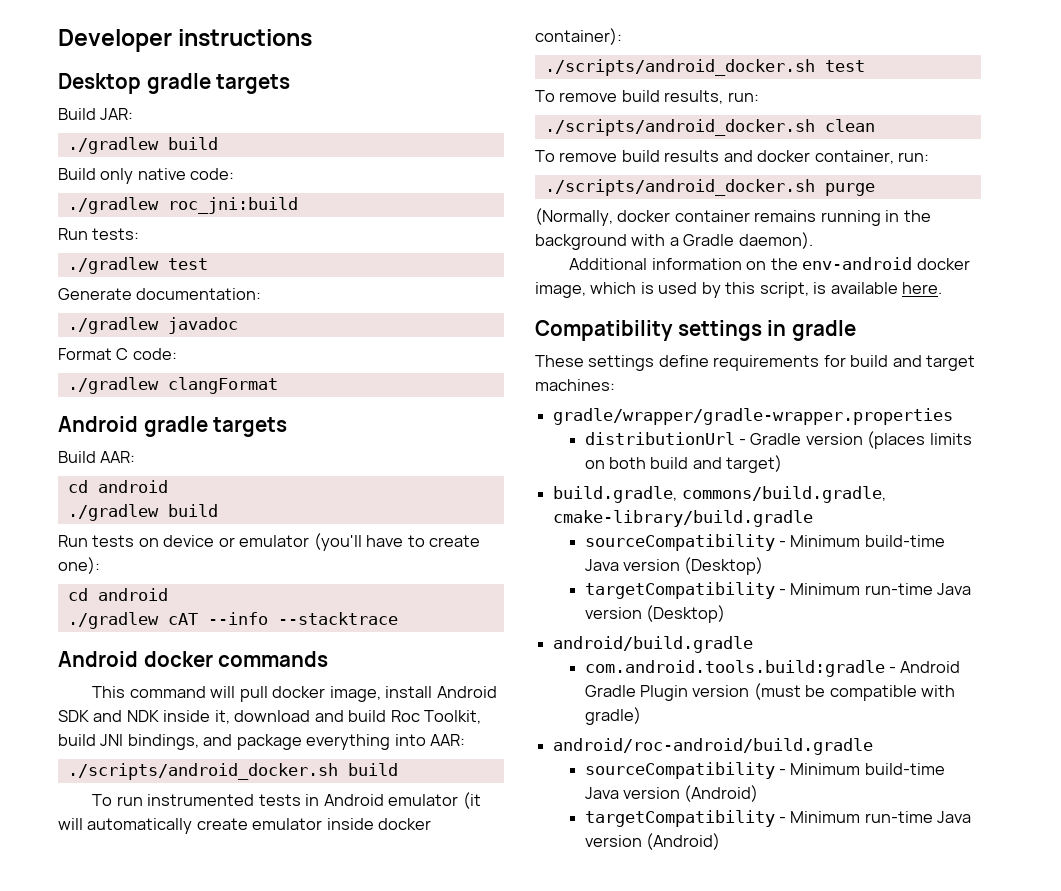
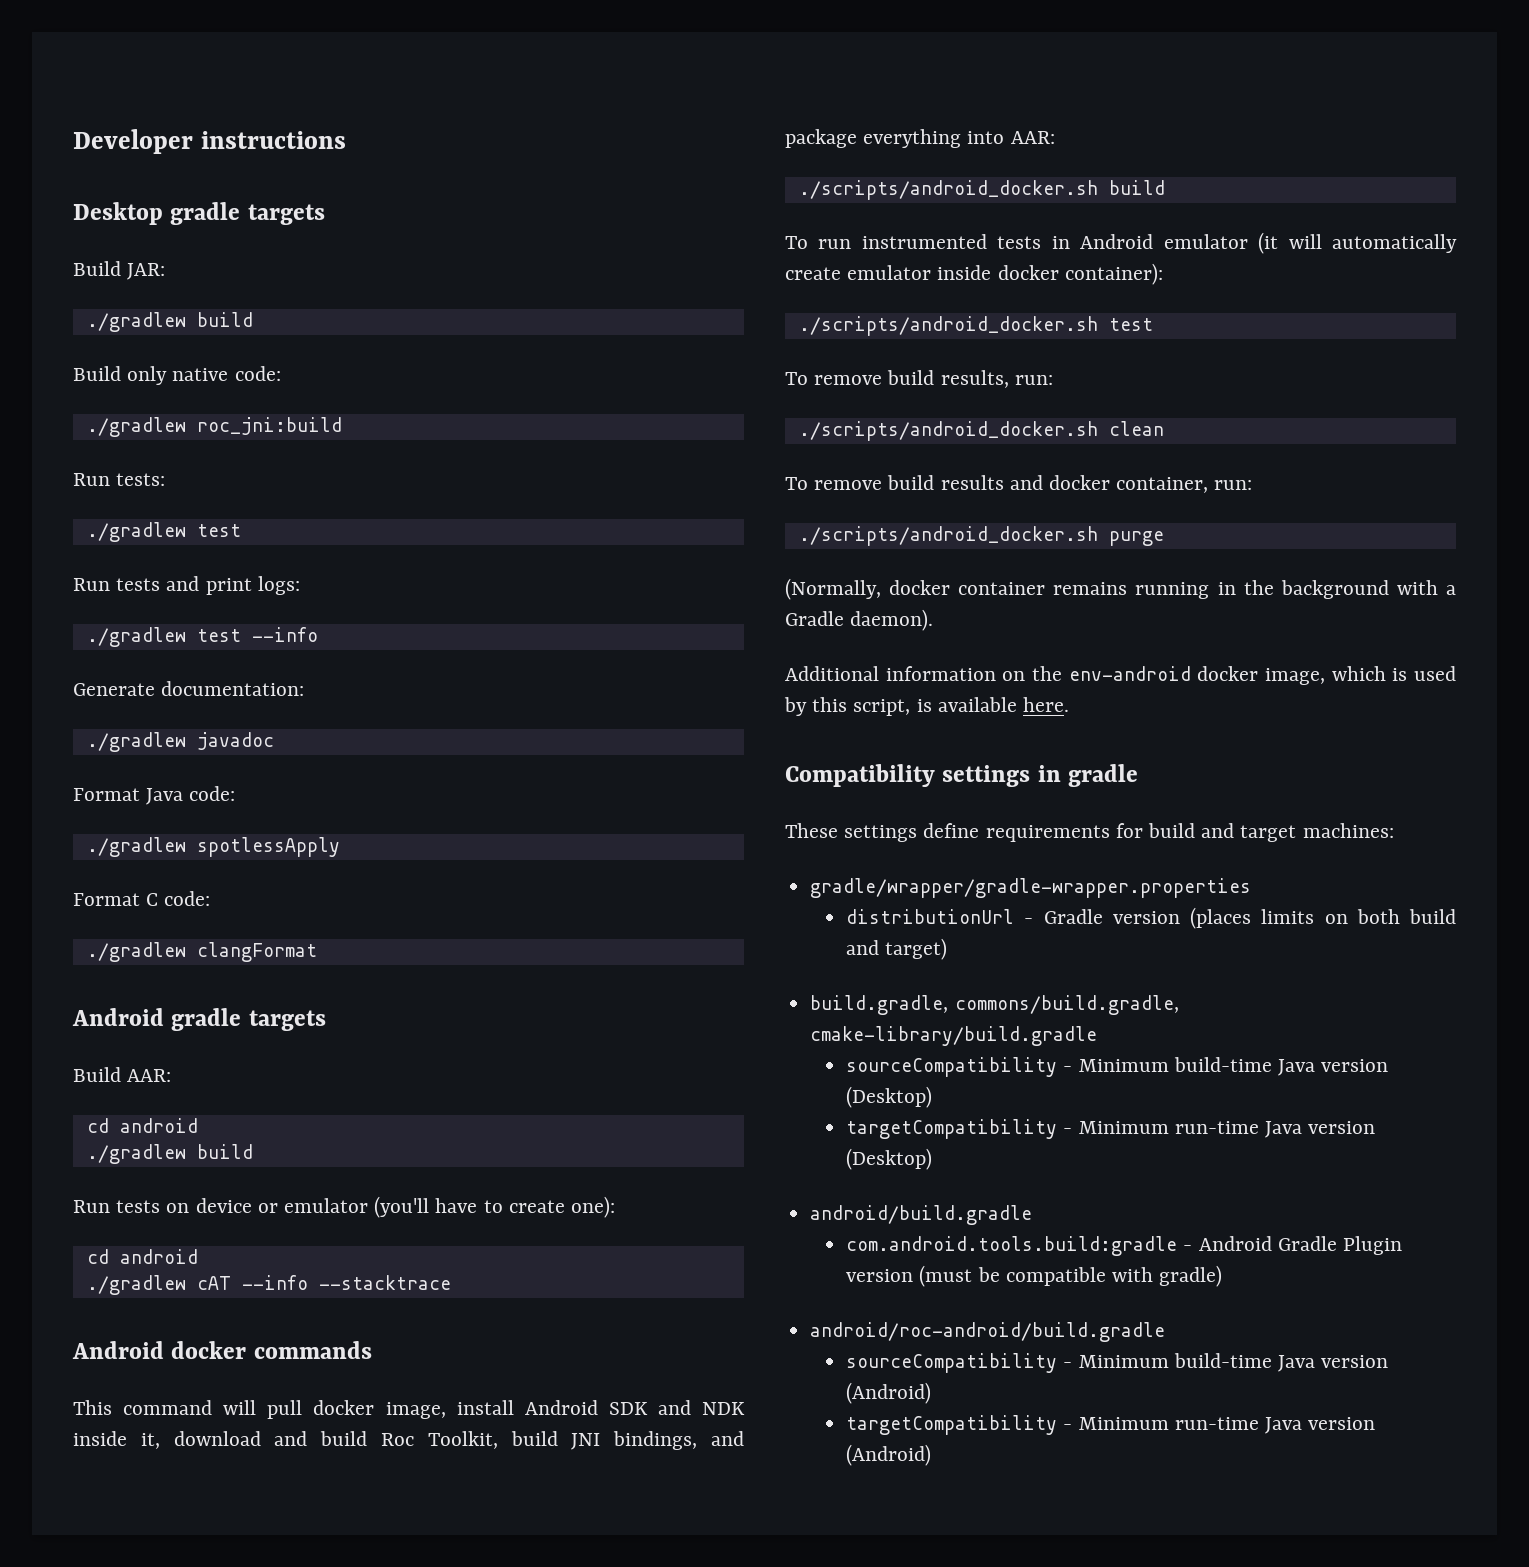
(208, 264) none -> [73,576,300,595] [86,627,318,647] // Run tests and print logs: // ./gradlew test --info
(238, 325) none -> [73,786,236,805] [86,837,340,857] // Format Java code: // ./gradlew spotlessApply

